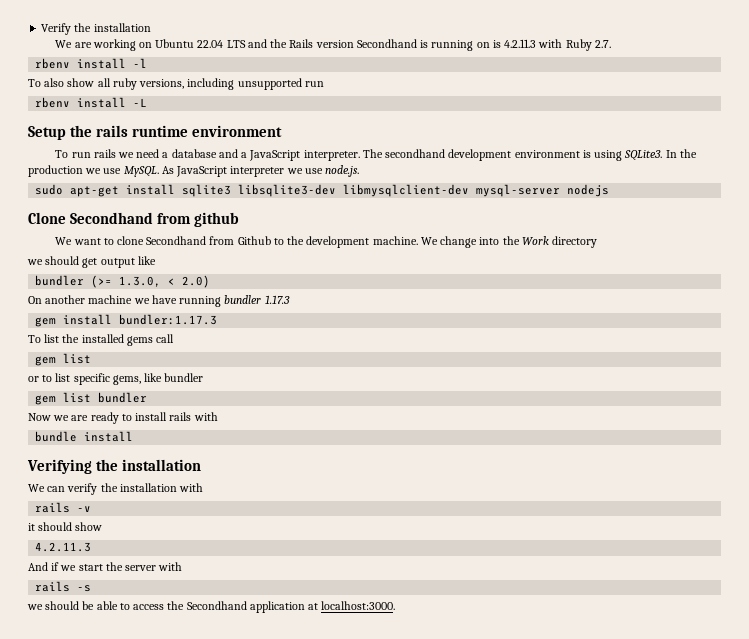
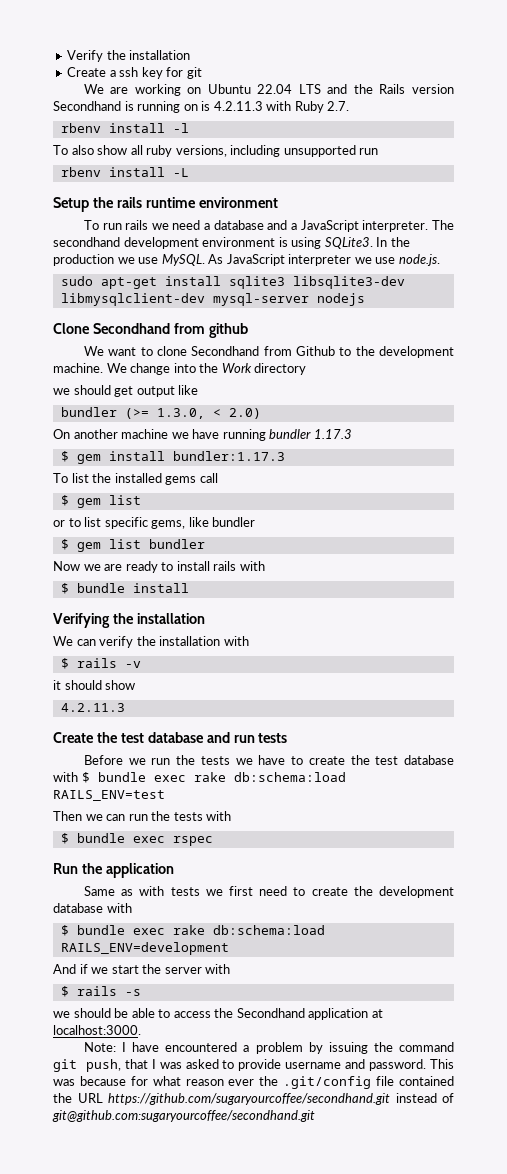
(151, 27) none -> [67,67,202,79] // Create a ssh key for git
(290, 299) none -> [60,451,69,462] $
(175, 338) none -> [60,495,69,506] $
(204, 377) none -> [60,539,69,550] $
(218, 416) none -> [60,583,69,594] $
(204, 487) none -> [60,658,69,669] $
(92, 547) none -> [53,732,288,743] [83,755,454,765] [53,772,346,783] [53,790,165,801] [53,811,232,821] [60,833,213,846] [53,863,174,878] [83,886,454,898] [53,903,132,913] [60,925,325,936] [60,942,229,955] // Create the test database and run tests // Before we run the tests we have to create the test database with $ bundle exec rake db:schema:load RAILS_ENV=test // Then we can run the tests with // $ bundle exec rspec // Run the application // Same as with tests we first need to create the development database with // $ bundle exec rake db:schema:load RAILS_ENV=development
(183, 566) none -> [60,986,69,997] $
(396, 605) none -> [83,1042,454,1054] [53,1059,454,1072] [53,1076,454,1089] [53,1093,454,1105] [52,1110,315,1122] // Note: I have encountered a problem by issuing the command git push, that I was asked to provide username and password. This was because for what reason ever the .git/config file contained the URL https://github.com/sugaryourcoffee/secondhand.git instead of git@github.com:sugaryourcoffee/secondhand.git

